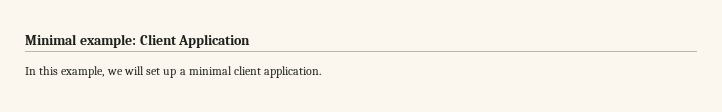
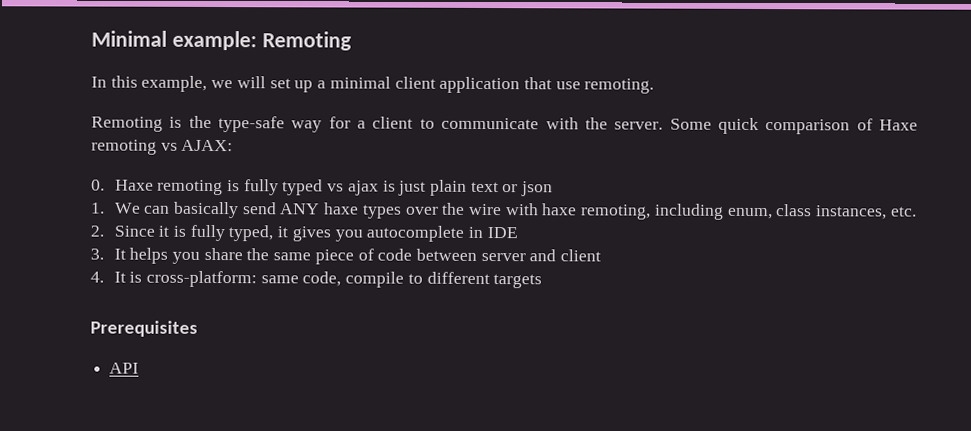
[139,34,251,48] Client Application -> [261,31,352,51] Remoting
[264,66,322,78] application. -> [439,76,655,94] [91,115,919,135] [91,139,234,155] [91,179,554,197] [91,201,917,220] [90,224,518,242] [90,247,602,265] [90,270,543,289] [90,320,198,337] [109,362,140,374] application that use remoting. // Remoting is the type-safe way for a client to communicate with the server. Some quick comparison of Haxe remoting vs AJAX: // 0. Haxe remoting is fully typed vs ajax is just plain text or json // 1. We can basically send ANY haxe types over the wire with haxe remoting, including enum, class instances, etc. // 2. Since it is fully typed, it gives you autocomplete in IDE // 3. It helps you share the same piece of code between server and client // 4. It is cross-platform: same code, compile to different targets // Prerequisites // API

